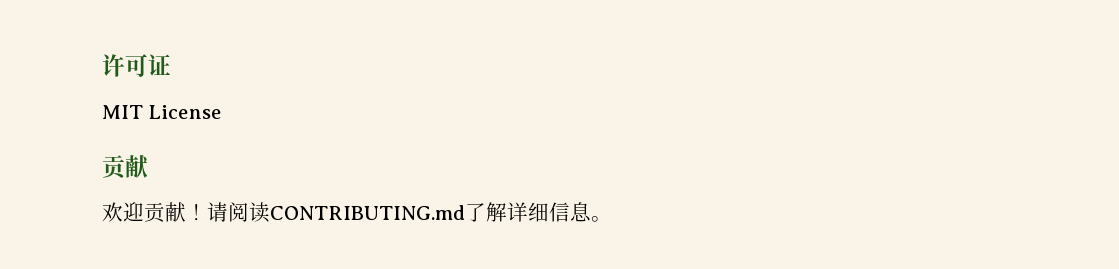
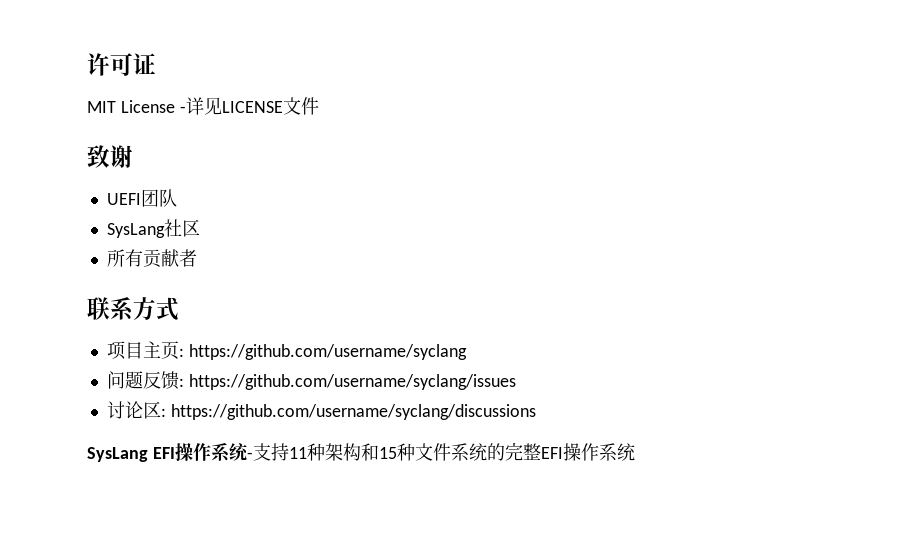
[102,155,149,180] [102,202,612,223] // 贡献 // 欢迎贡献！请阅读CONTRIBUTING.md了解详细信息。 -> [179,97,319,115] [87,145,133,168] [106,189,177,207] [106,219,200,238] [106,249,197,268] [87,297,179,321] [106,341,467,360] [106,371,516,390] [106,401,536,420] [87,442,635,462] -详见LICENSE文件 // 致谢 // UEFI团队 // SysLang社区 // 所有贡献者 // 联系方式 // 项目主页: https://github.com/username/syclang // 问题反馈: https://github.com/username/syclang/issues // 讨论区: https://github.com/username/syclang/discussions // SysLang EFI操作系统-支持11种架构和15种文件系统的完整EFI操作系统

